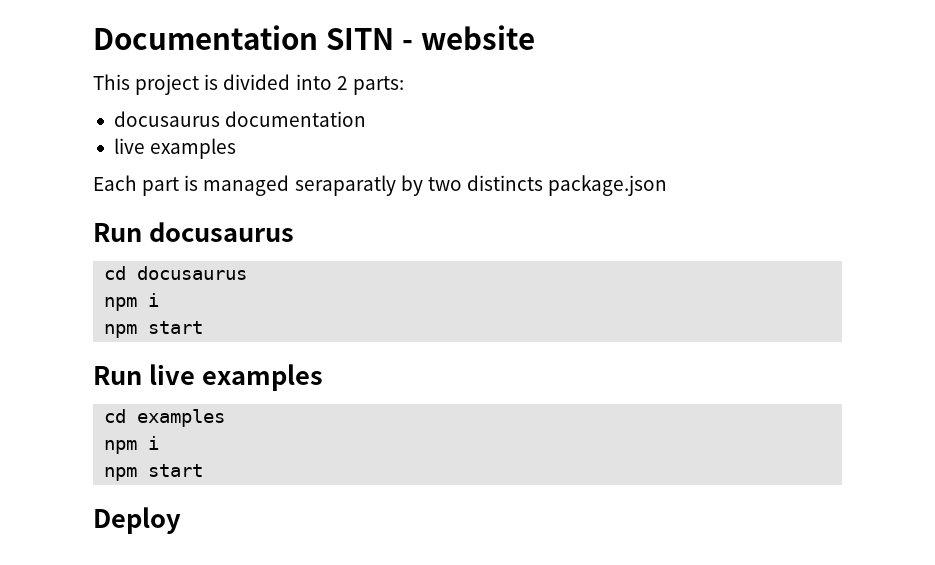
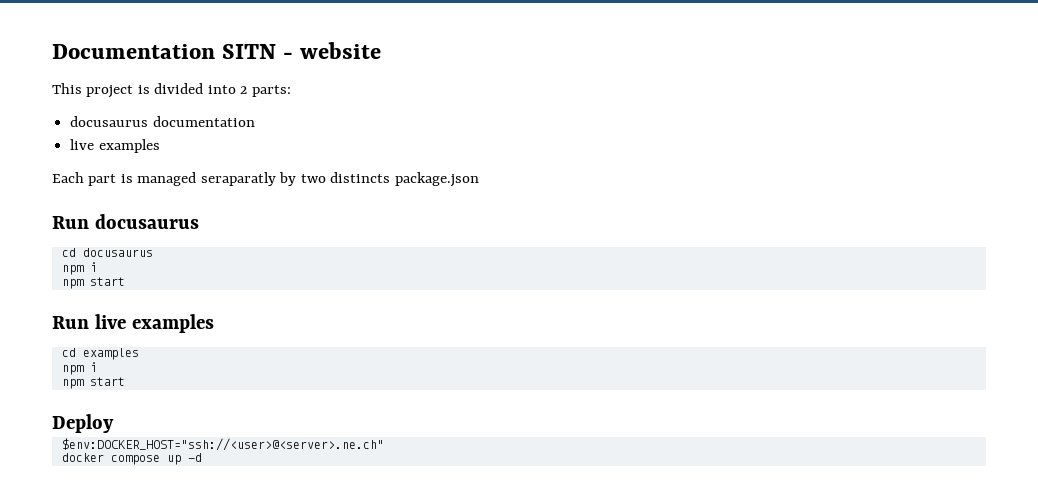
(181, 520) none -> [61,438,384,451] [61,453,202,465] // $env:DOCKER_HOST="ssh://<user>@<server>.ne.ch" // docker compose up -d

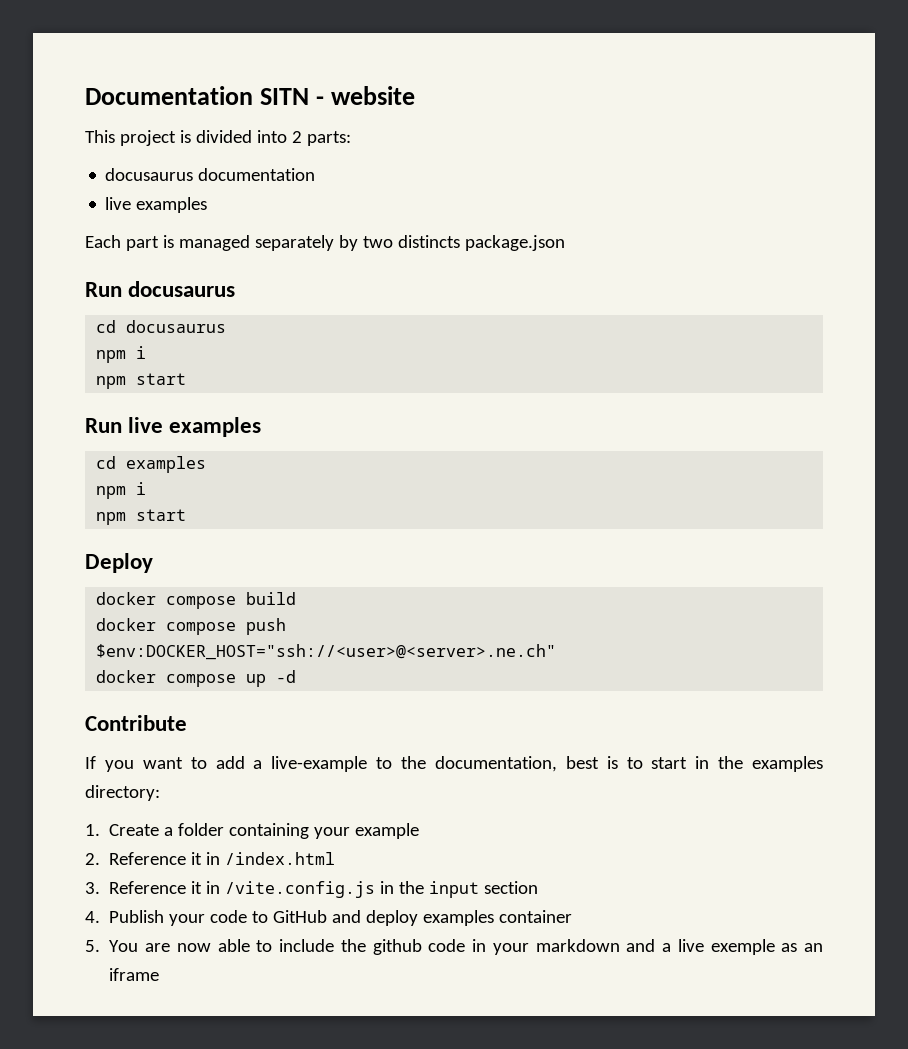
[200,172,276,186] seraparatly -> [254,235,334,251] separately
(114, 423) none -> [96,592,297,609] [96,618,287,635] // docker compose build // docker compose push
(202, 457) none -> [85,715,187,731] [85,756,823,772] [85,785,160,801] [85,823,420,839] [85,852,336,865] [85,881,539,898] [85,910,573,926] [85,939,823,955] [109,968,160,981] // Contribute // If you want to add a live-example to the documentation, best is to start in the examples directory: // 1. Create a folder containing your example // 2. Reference it in /index.html // 3. Reference it in /vite.config.js in the input section // 4. Publish your code to GitHub and deploy examples container // 5. You are now able to include the github code in your markdown and a live exemple as an iframe

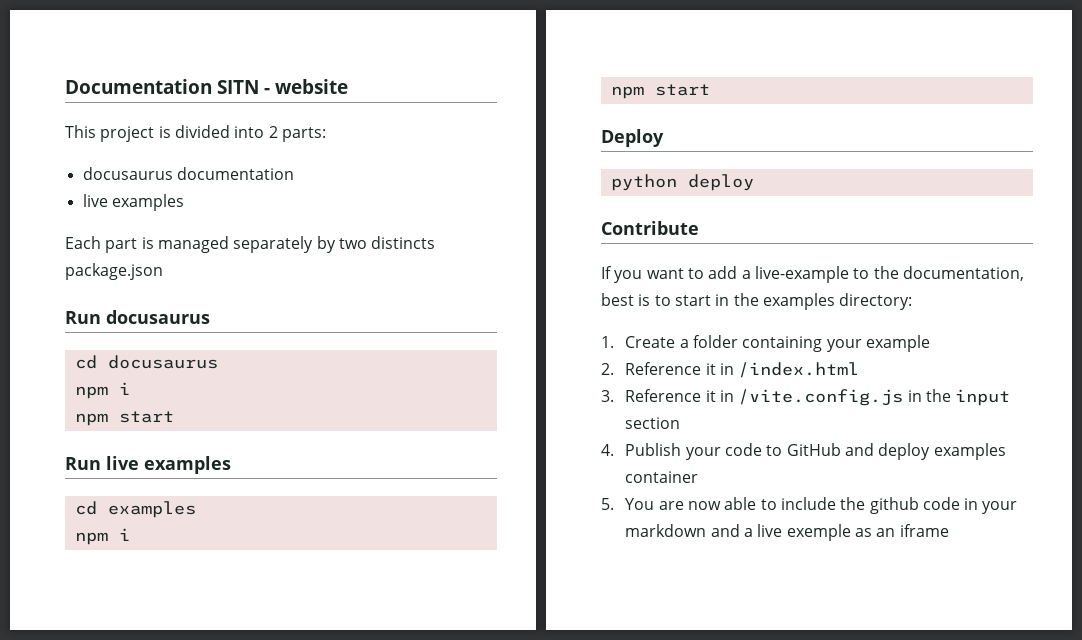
[96,592,297,609] [96,618,287,635] [96,644,557,660] [96,670,297,687] docker compose build // docker compose push // $env:DOCKER_HOST="ssh://<user>@<server>.ne.ch" // docker compose up -d -> [610,174,754,191] python deploy

